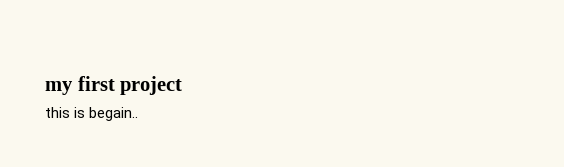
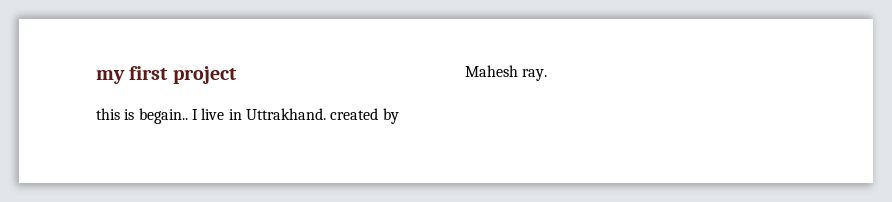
(139, 114) none -> [191,108,399,124] [465,65,548,81] I live in Uttrakhand. created by Mahesh ray.

